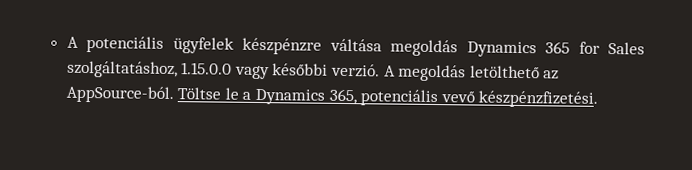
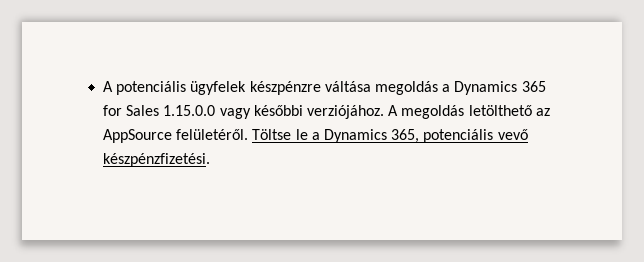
(459, 48) none -> [442,84,451,92] a
[66,60,178,79] szolgáltatáshoz, -> (160, 110) none
[331,63,381,78] verzió. -> [306,105,384,119] verziójához.
[65,85,174,104] AppSource-ból. -> [103,129,249,143] AppSource felületéről.

